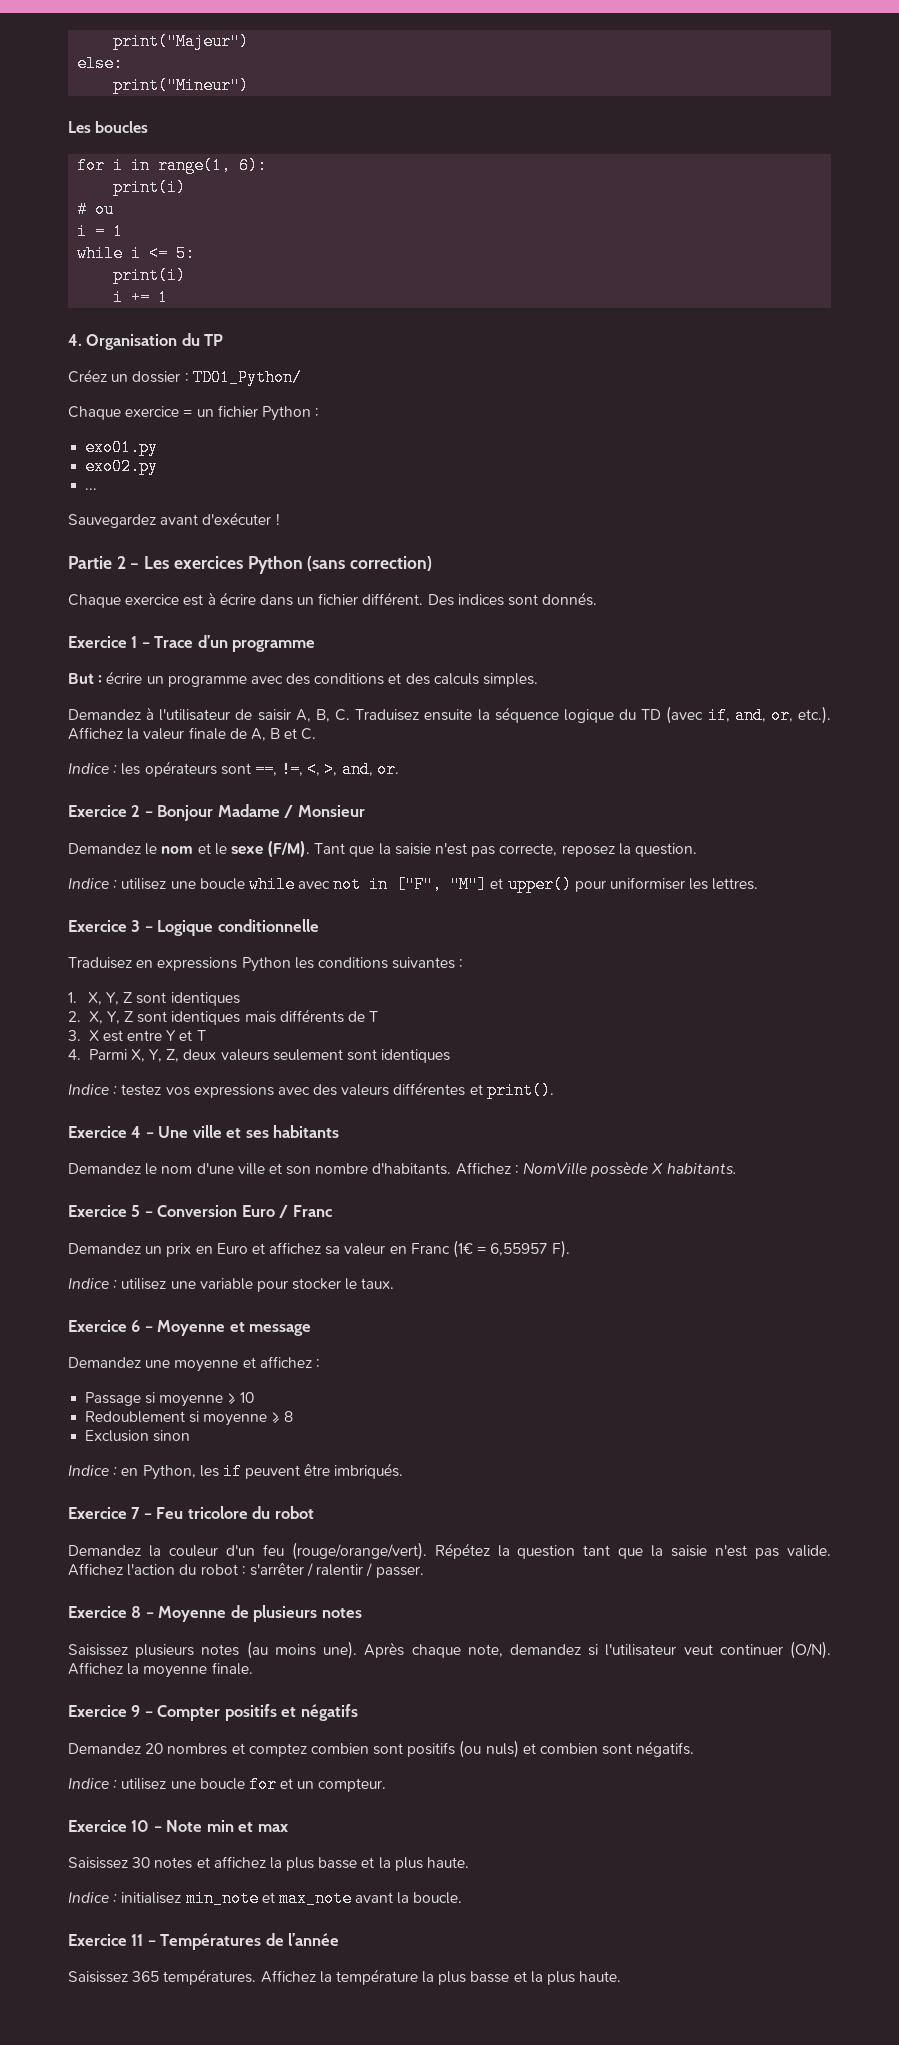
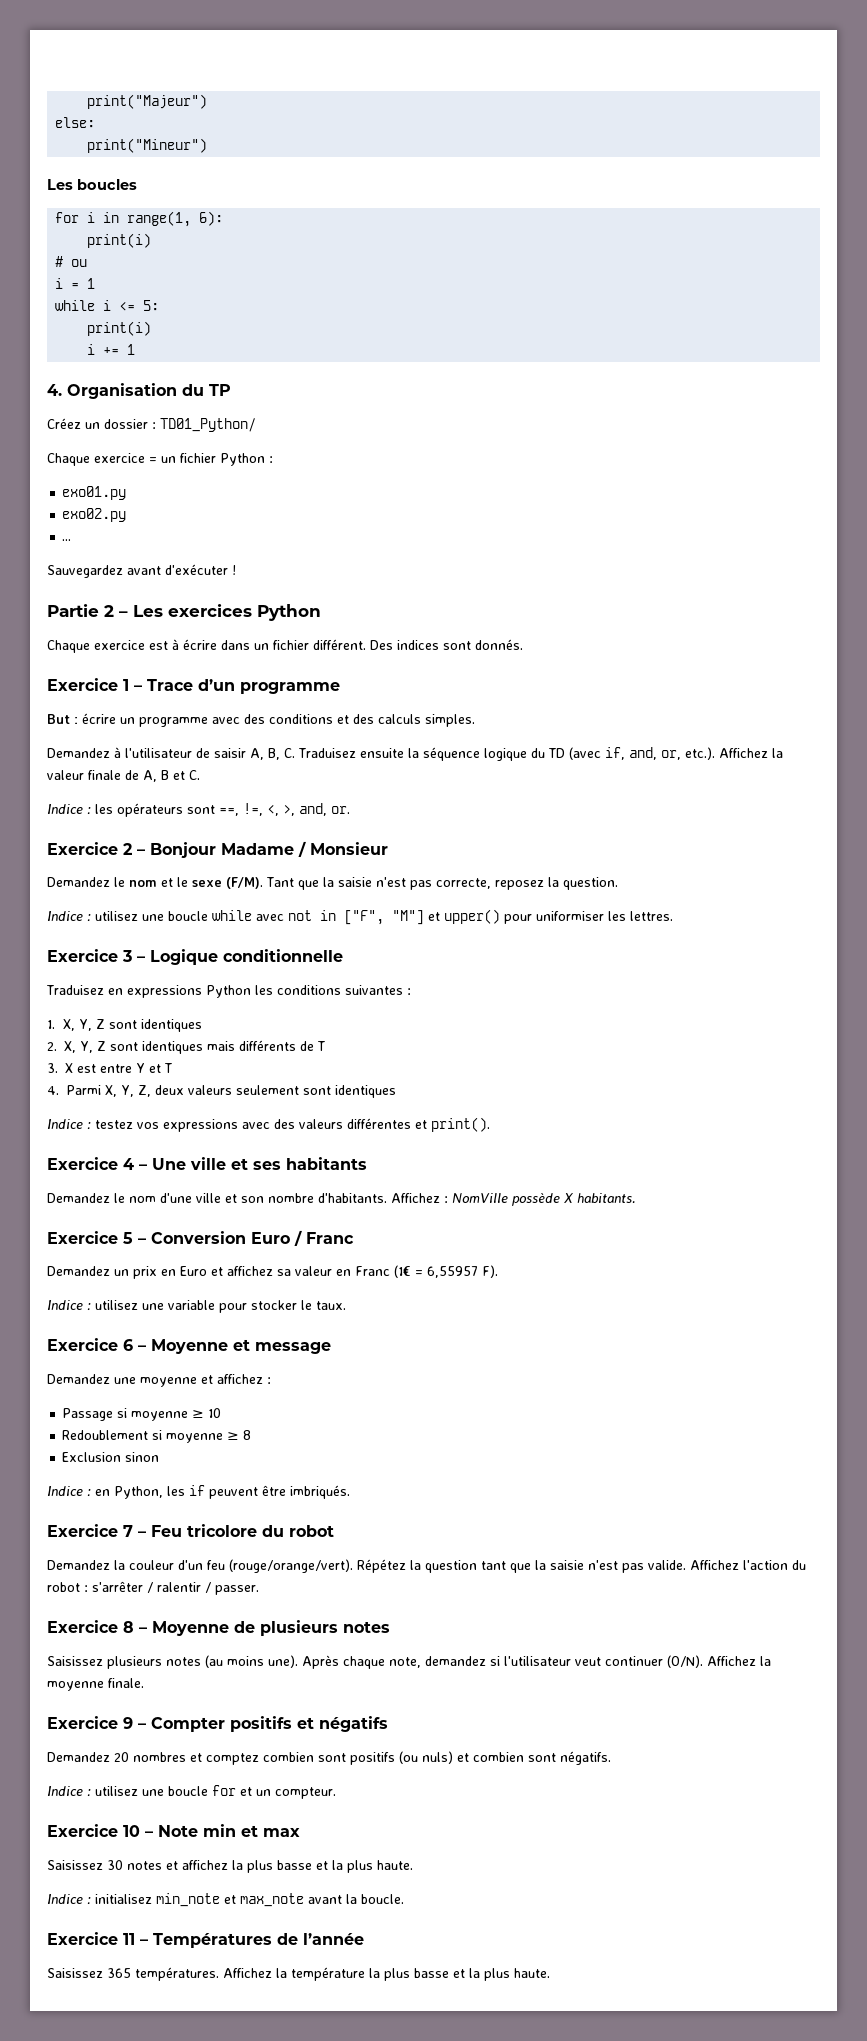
[307,556,433,571] (sans correction) -> (321, 612) none

